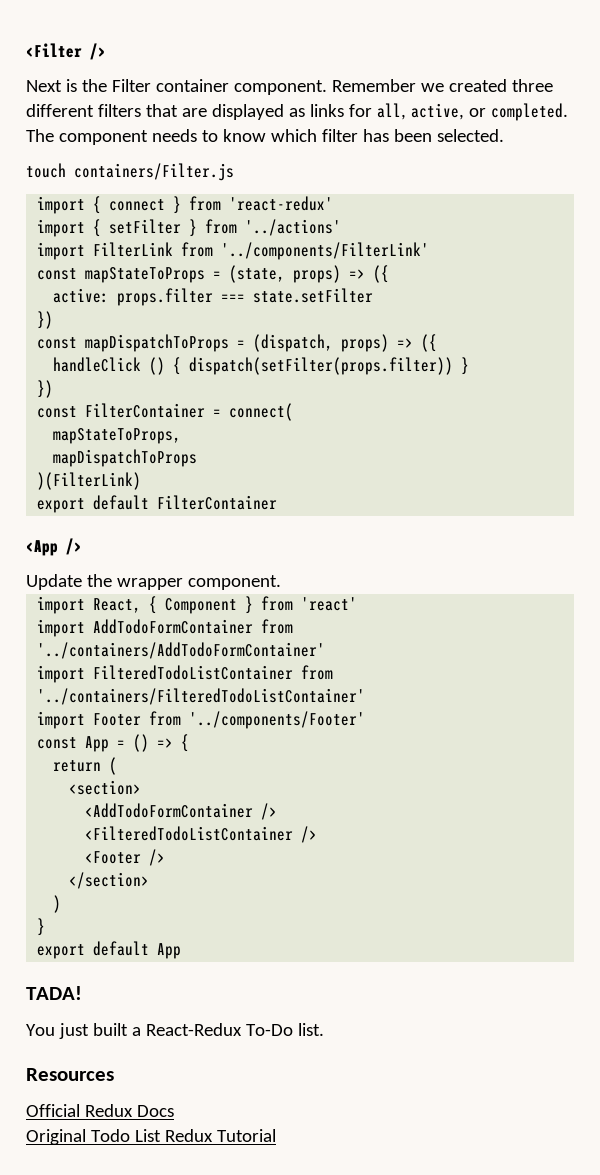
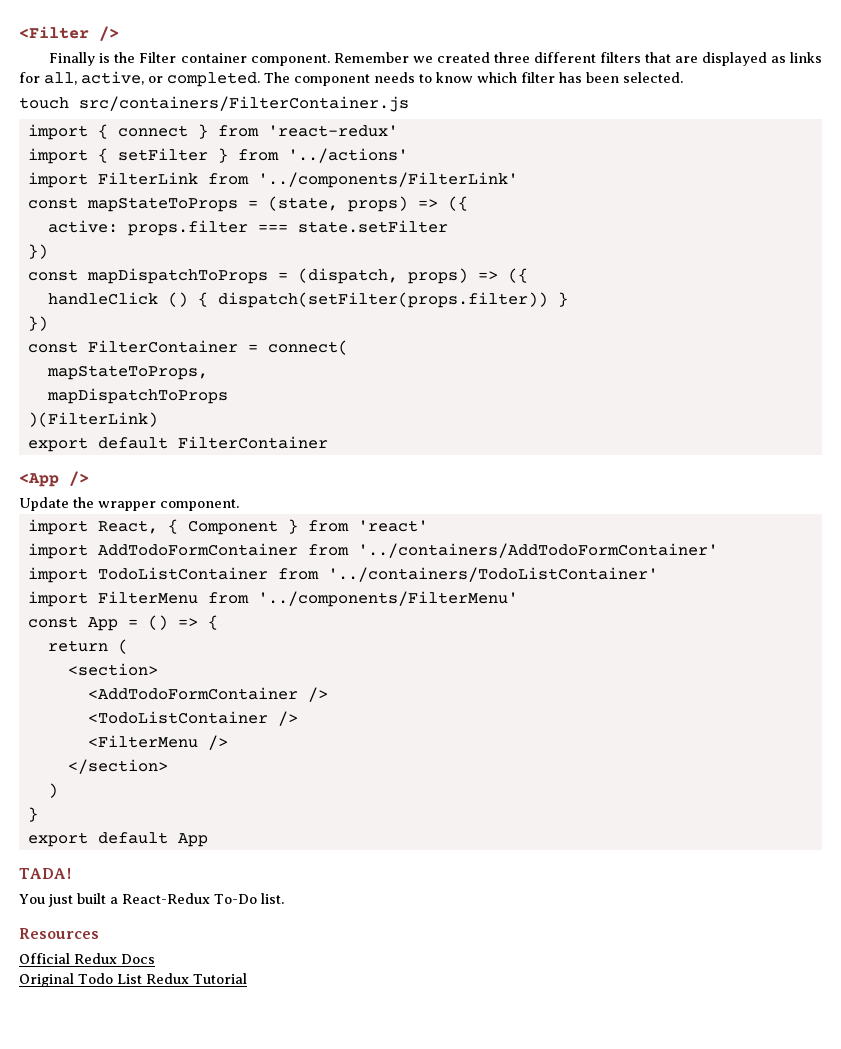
[26,80,62,92] Next -> [49,52,96,66] Finally
[74,163,234,181] containers/Filter.js -> [79,96,409,112] src/containers/FilterContainer.js
[93,665,334,680] [37,688,366,705] [37,711,366,729] FilteredTodoListContainer from '../containers/FilteredTodoListContainer' // import Footer from '../components/Footer' -> [97,567,658,582] [27,591,518,607] TodoListContainer from '../containers/TodoListContainer' // import FilterMenu from '../components/FilterMenu'
[85,826,318,843] [85,851,142,864] <FilteredTodoListContainer /> // <Footer -> [87,711,298,726] [87,735,198,748] <TodoListContainer /> // <FilterMenu

